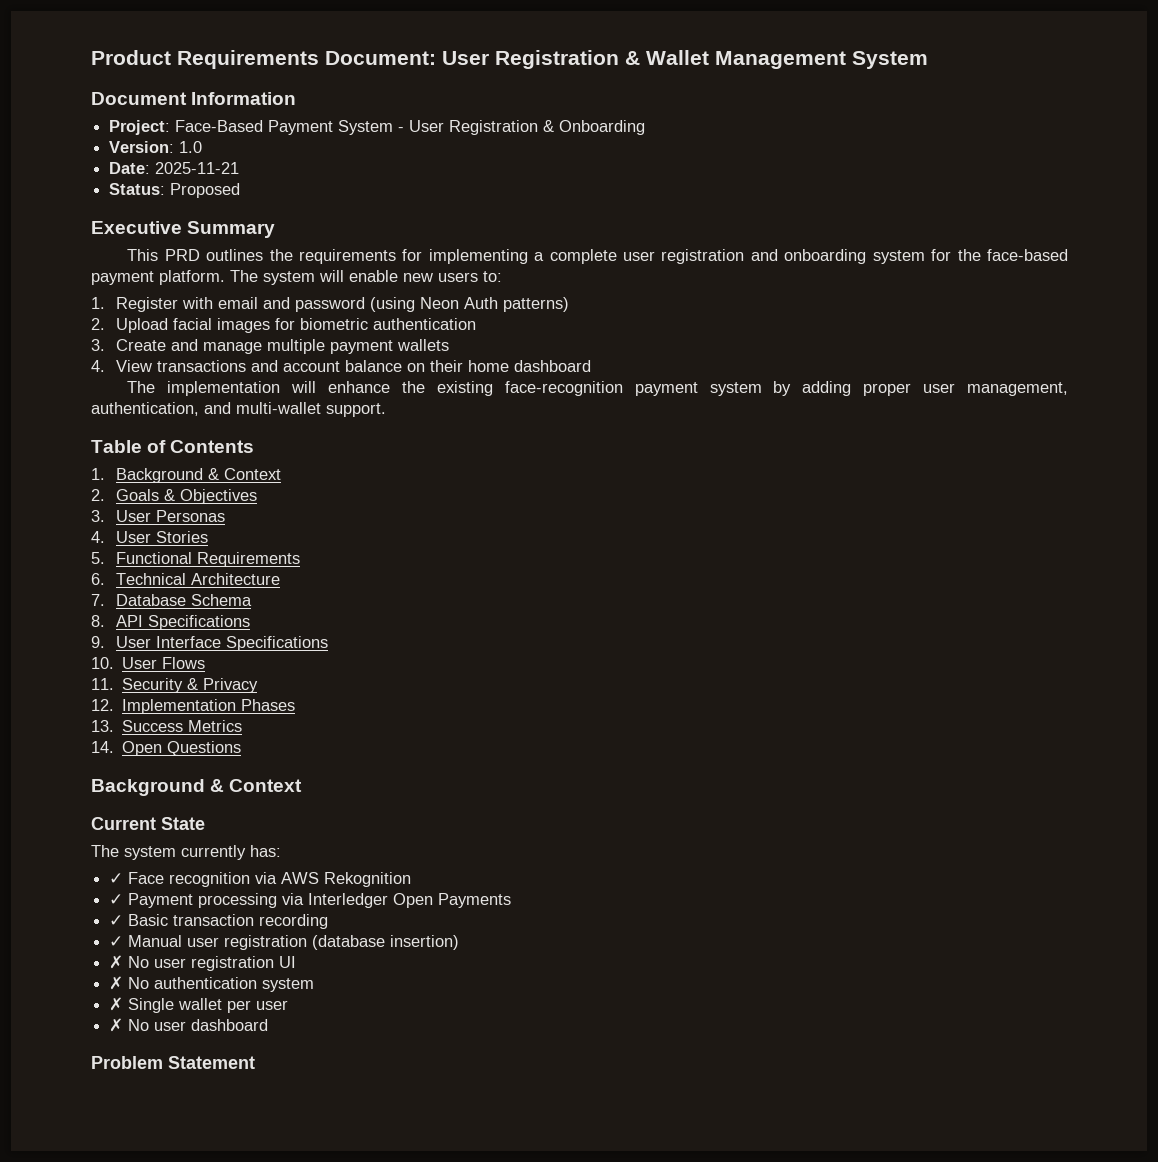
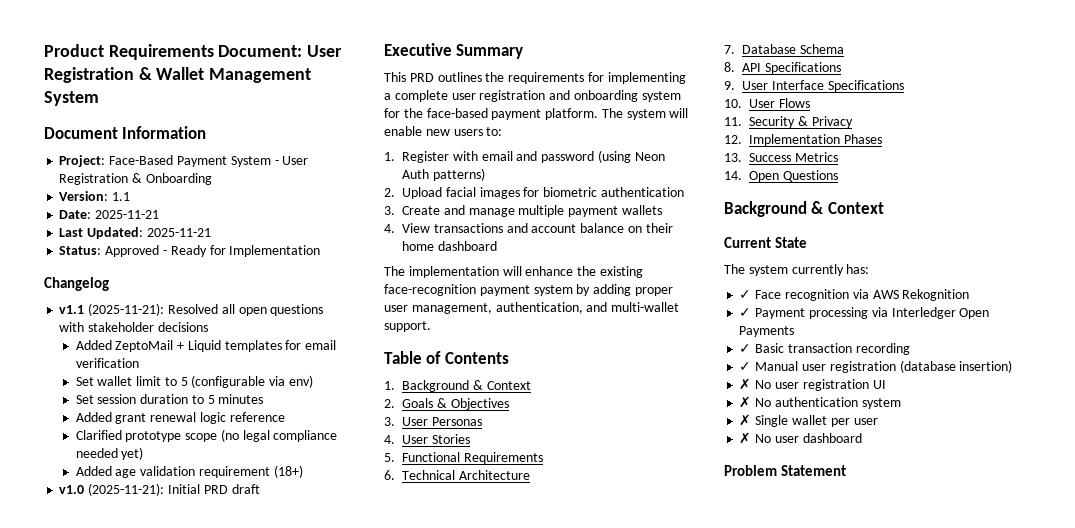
[179,141,203,153] 1.0 -> [112,192,131,201] 1.1
[109,183,241,198] Status: Proposed -> [59,227,211,239] [59,245,321,257] [44,277,109,291] [59,303,324,316] [59,322,208,332] [75,340,337,352] [75,358,139,368] [75,375,314,388] [75,394,264,404] [75,412,285,424] [75,429,338,442] [75,447,144,460] [75,465,303,478] [59,483,260,496] Last Updated: 2025-11-21 // Status: Approved - Ready for Implementation // Changelog // v1.1 (2025-11-21): Resolved all open questions with stakeholder decisions // Added ZeptoMail + Liquid templates for email verification // Set wallet limit to 5 (configurable via env) // Set session duration to 5 minutes // Added grant renewal logic reference // Clarified prototype scope (no legal compliance needed yet) // Added age validation requirement (18+) // v1.0 (2025-11-21): Initial PRD draft

